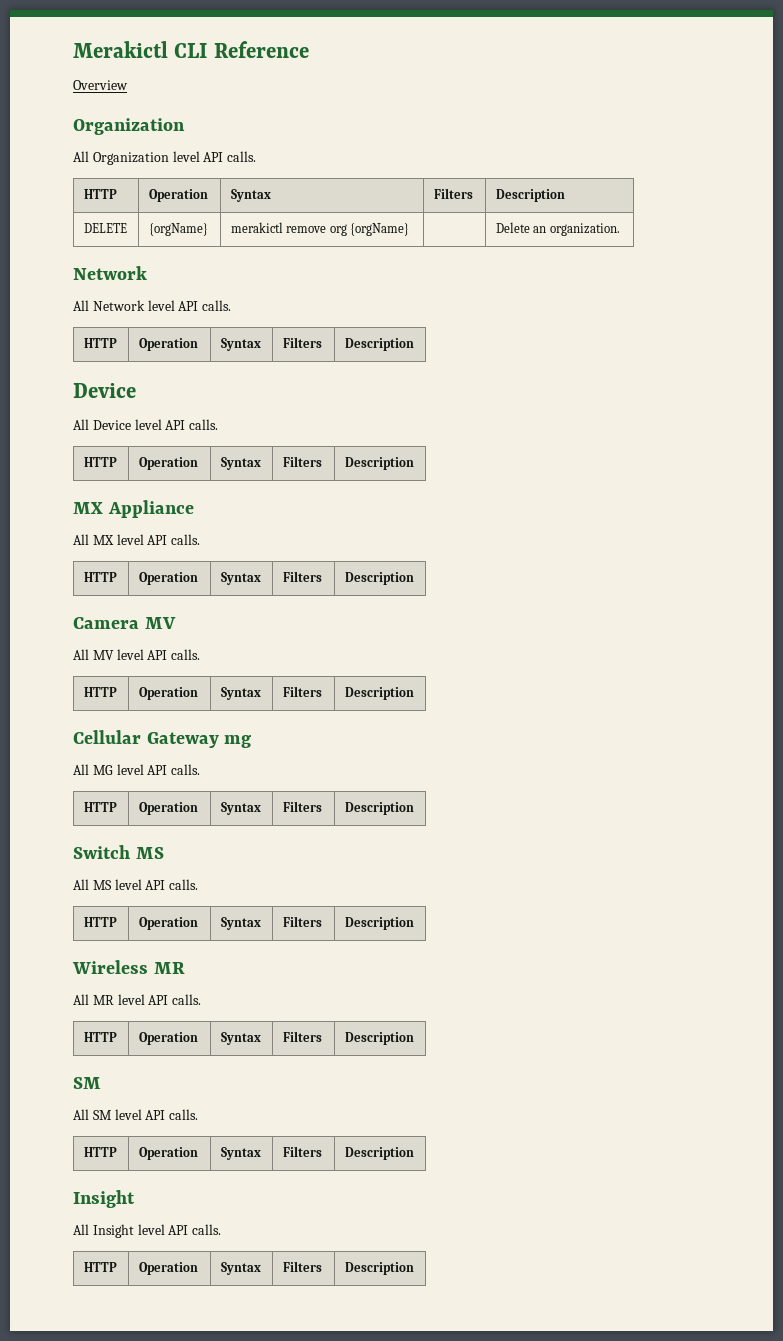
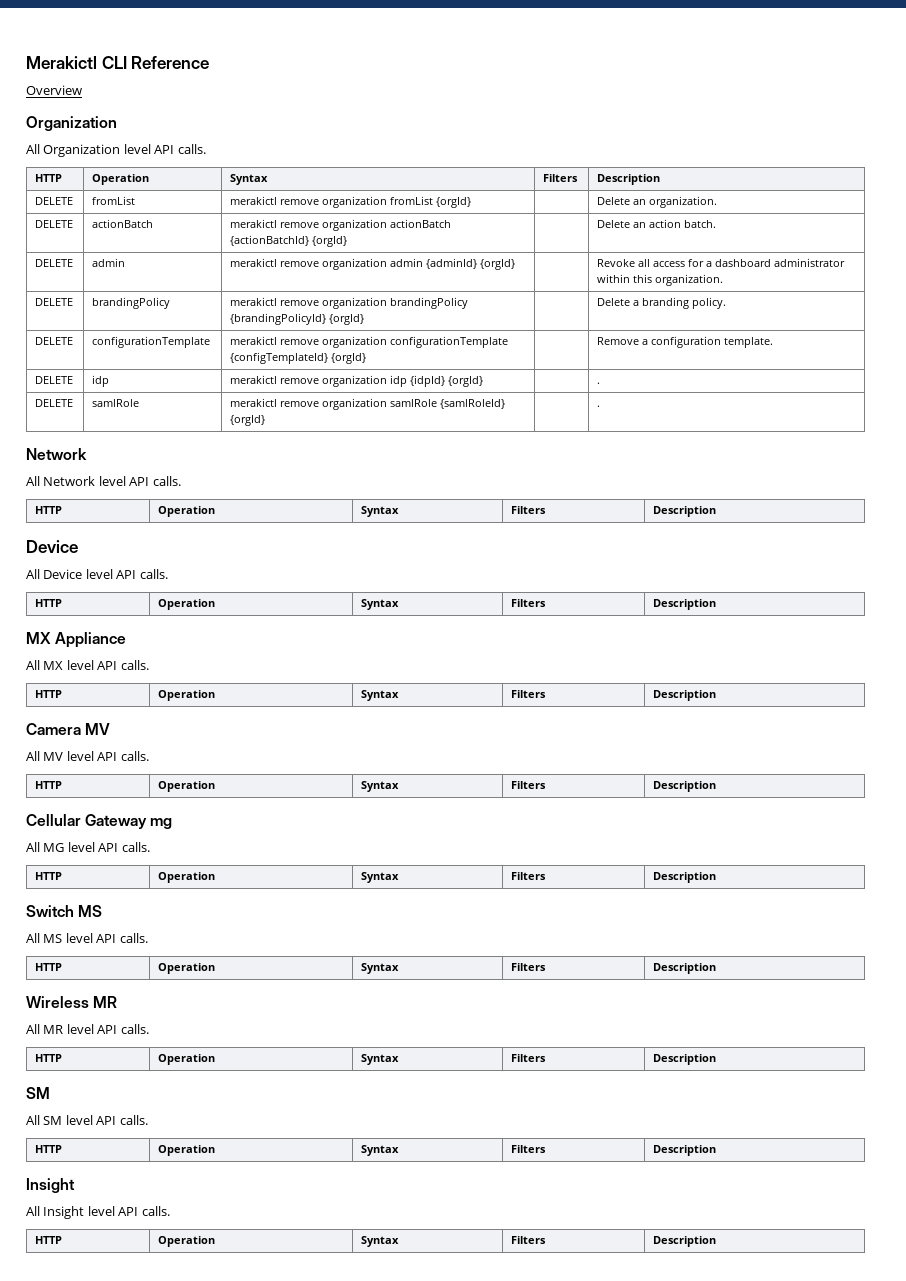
[148,223,208,236] [230,222,409,236] {orgName} | merakictl remove org {orgName} -> [92,196,136,205] [230,196,472,208] fromList | merakictl remove organization fromList {orgId}
(620, 229) none -> [35,220,74,228] [92,219,154,228] [230,219,452,231] [230,235,348,247] [597,219,717,228] [35,259,74,267] [92,258,126,267] [230,258,516,270] [597,258,846,267] [597,274,724,286] [35,298,74,306] [92,297,171,309] [230,297,469,309] [230,313,365,325] [597,297,727,309] [35,337,74,345] [92,336,211,348] [230,336,509,348] [230,352,367,364] [597,336,774,348] [35,376,74,384] [92,375,110,387] [230,375,484,387] [597,382,601,384] [35,399,74,407] [92,399,140,407] [230,398,506,410] [230,415,266,426] [597,405,601,407] // DELETE | actionBatch | merakictl remove organization actionBatch {actionBatchId} {orgId} | | Delete an action batch. // DELETE | admin | merakictl remove organization admin {adminId} {orgId} | | Revoke all access for a dashboard administrator within this organization. // DELETE | brandingPolicy | merakictl remove organization brandingPolicy {brandingPolicyId} {orgId} | | Delete a branding policy. // DELETE | configurationTemplate | merakictl remove organization configurationTemplate {configTemplateId} {orgId} | | Remove a configuration template. // DELETE | idp | merakictl remove organization idp {idpId} {orgId} | | . // DELETE | samlRole | merakictl remove organization samlRole {samlRoleId} {orgId} | | .

